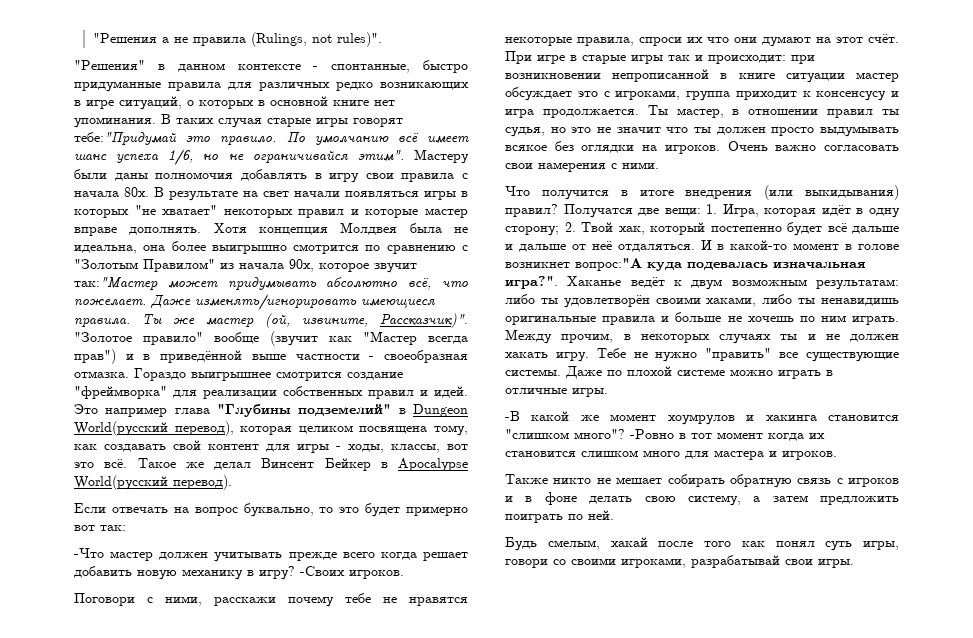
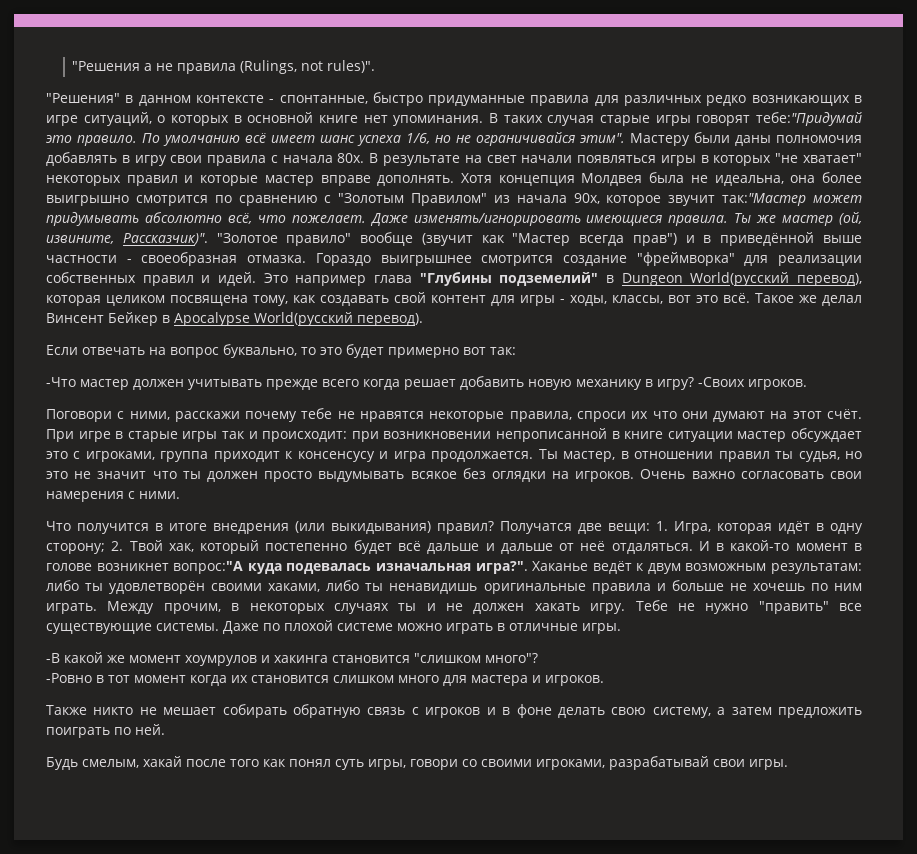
(625, 434) none -> (538, 658) //

